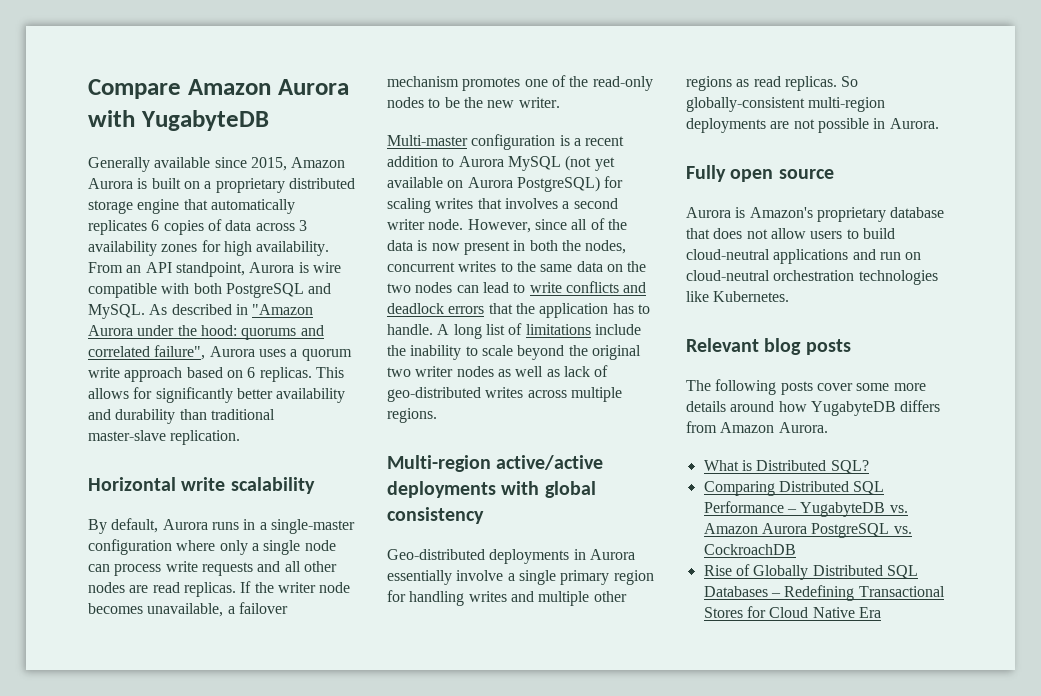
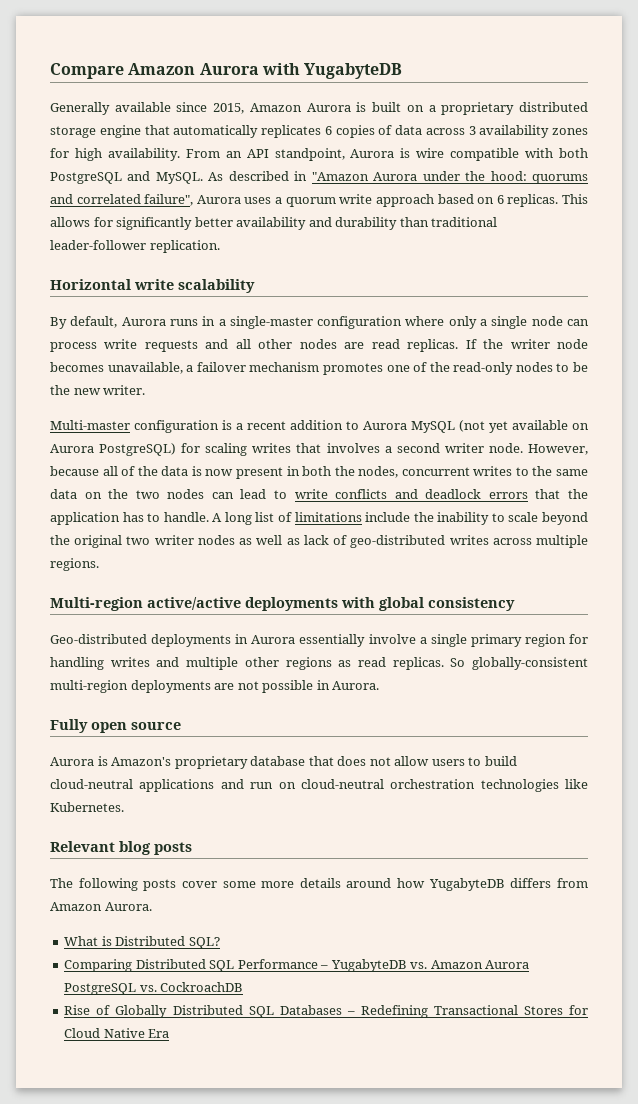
[88,430,166,441] master-slave -> [50,240,146,250] leader-follower
[534,219,567,230] since -> [50,466,99,476] because

